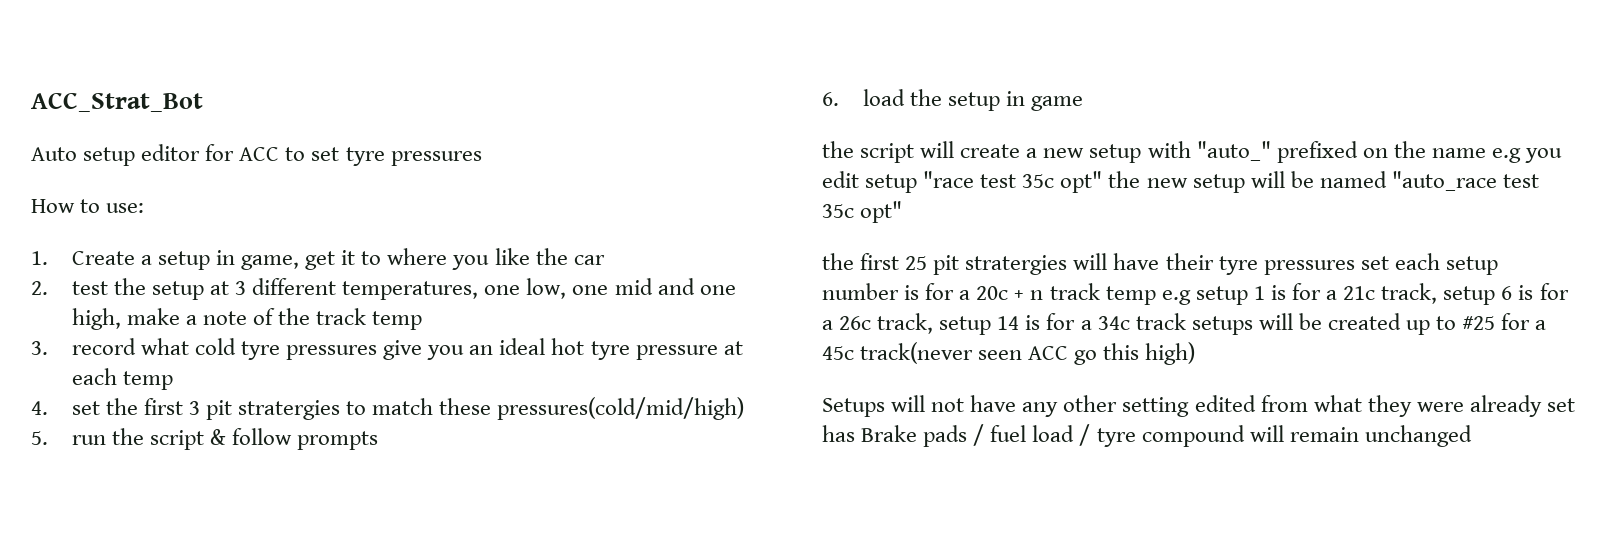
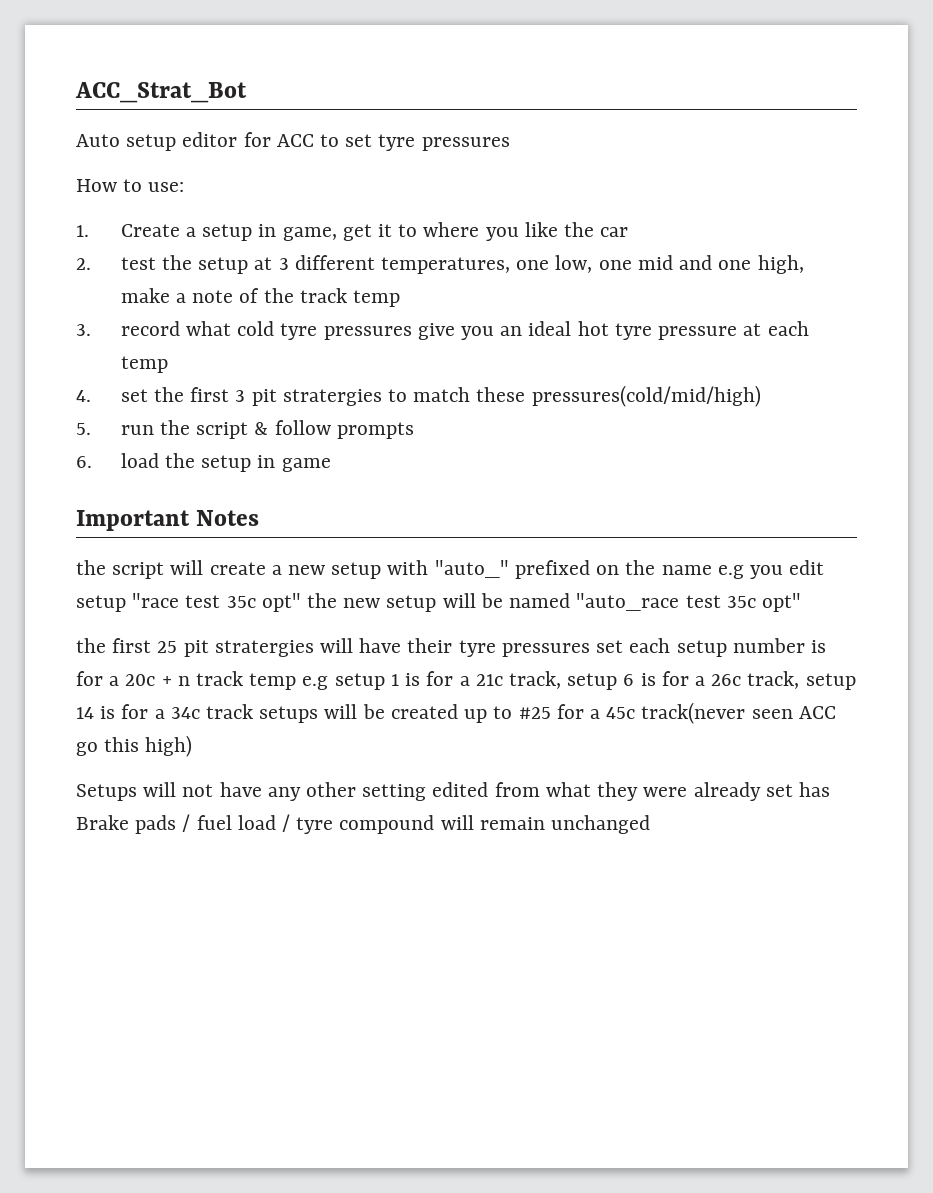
(1084, 103) none -> [76,510,260,531] // Important Notes

